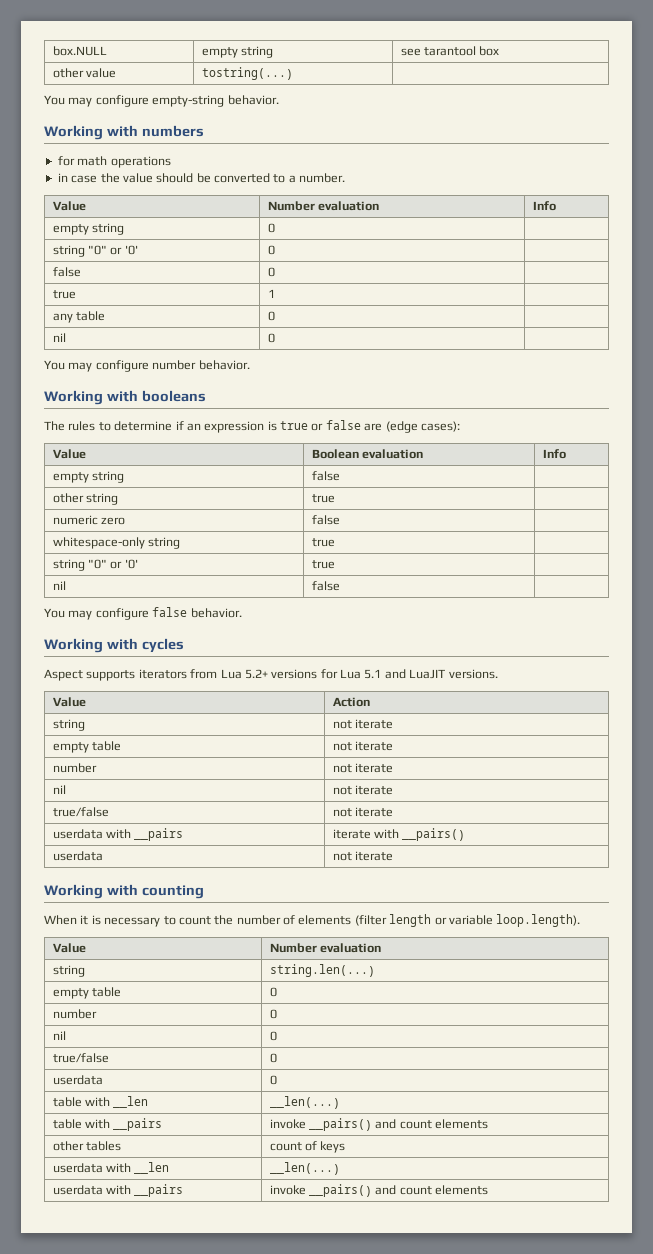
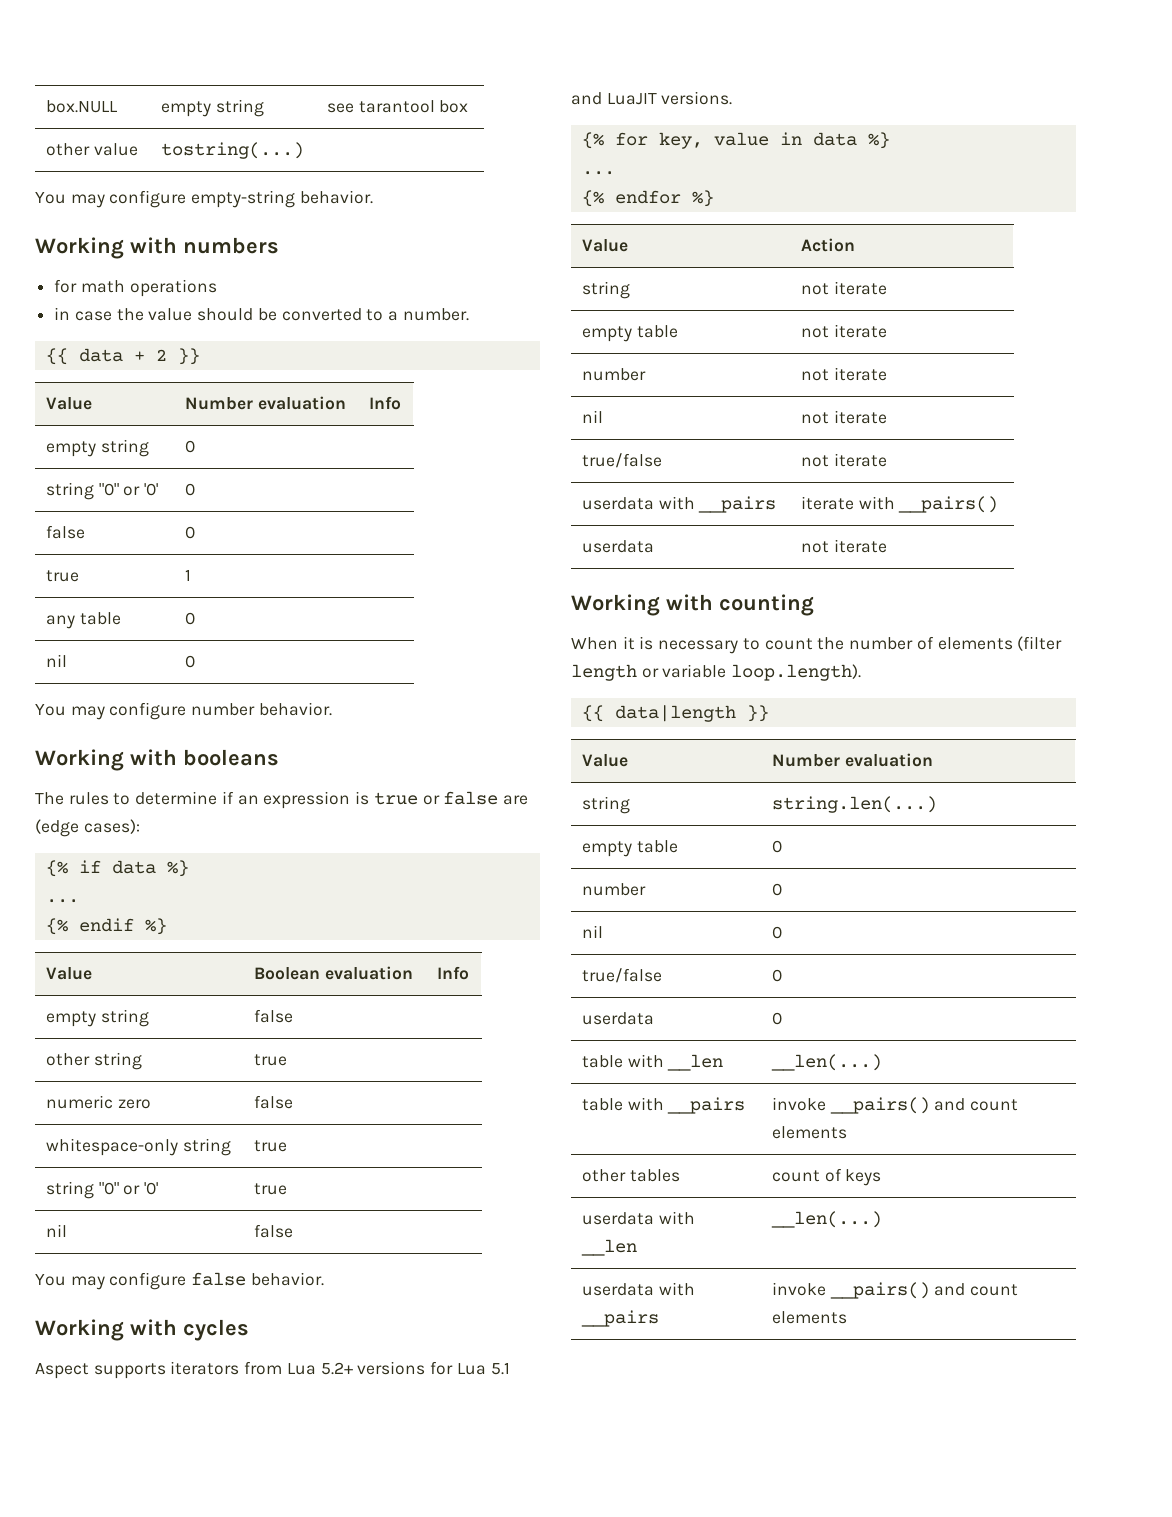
(346, 178) none -> [45,348,200,365] // {{ data + 2 }}
(460, 426) none -> [45,860,189,877] [45,899,79,903] [45,918,167,935] // {% if data %} // ... // {% endif %}
(498, 674) none -> [581,132,890,149] [581,171,615,175] [581,190,714,207] // {% for key, value in data %} // ... // {% endfor %}
(581, 920) none -> [581,705,769,722] // {{ data|length }}

